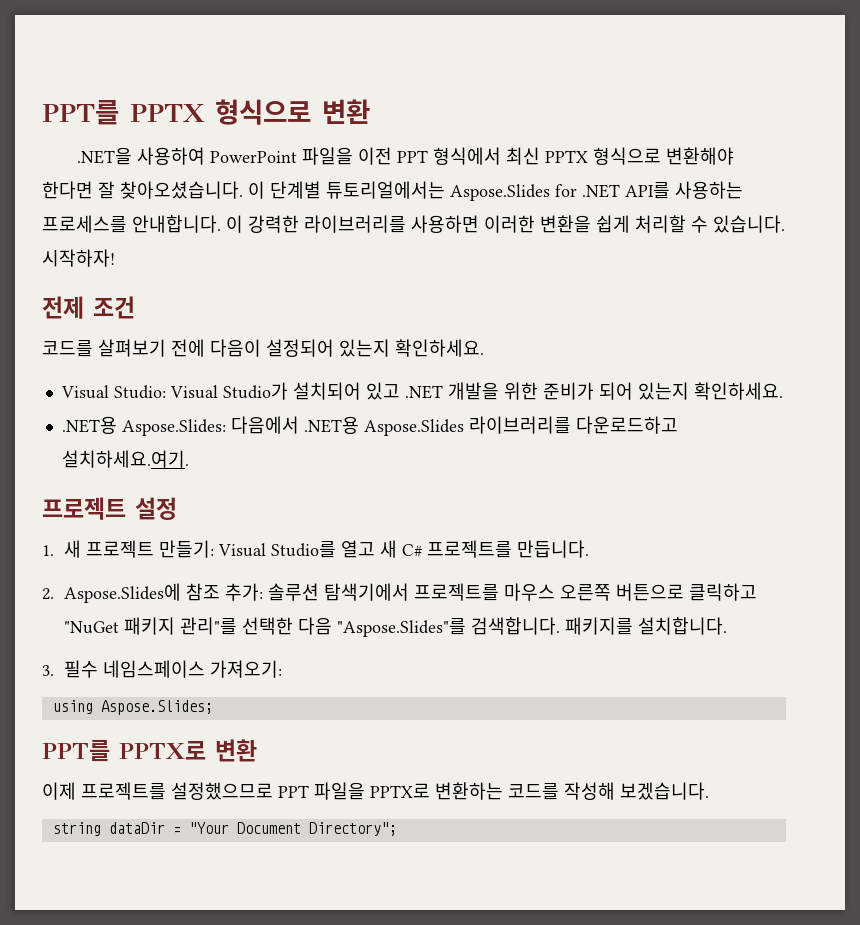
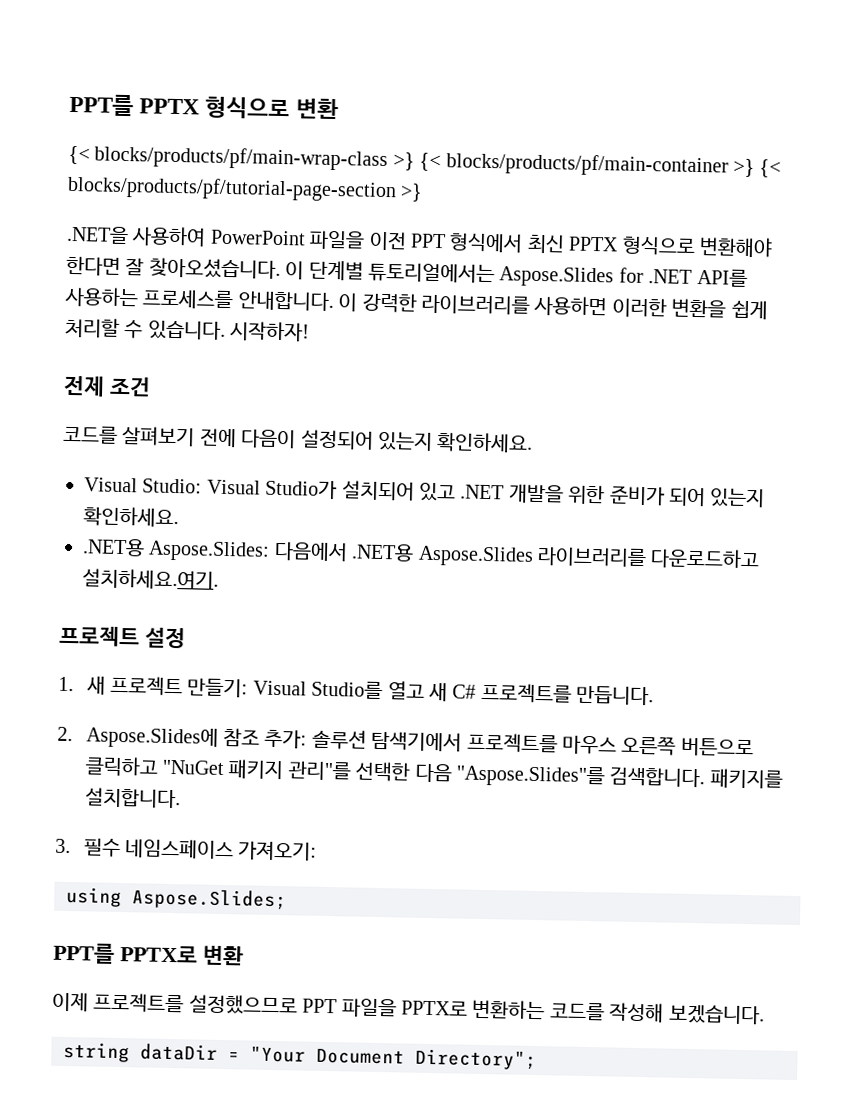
(370, 111) none -> [68,145,782,178] [67,175,424,203] // {< blocks/products/pf/main-wrap-class >} {< blocks/products/pf/main-container >} {< blocks/products/pf/tutorial-page-section >}

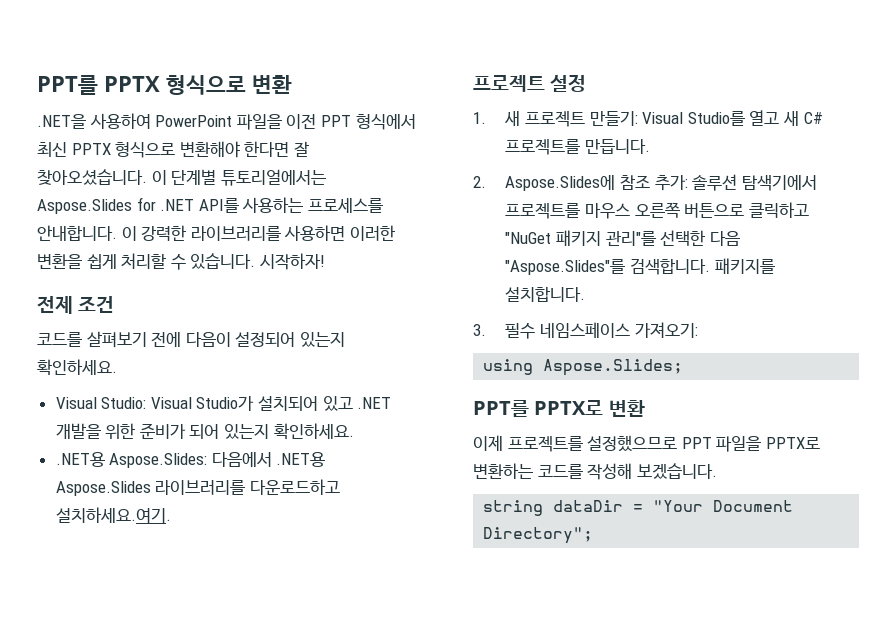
[68,145,782,178] [67,175,424,203] // {< blocks/products/pf/main-wrap-class >} {< blocks/products/pf/main-container >} {< blocks/products/pf/tutorial-page-section >} -> (292, 84) none

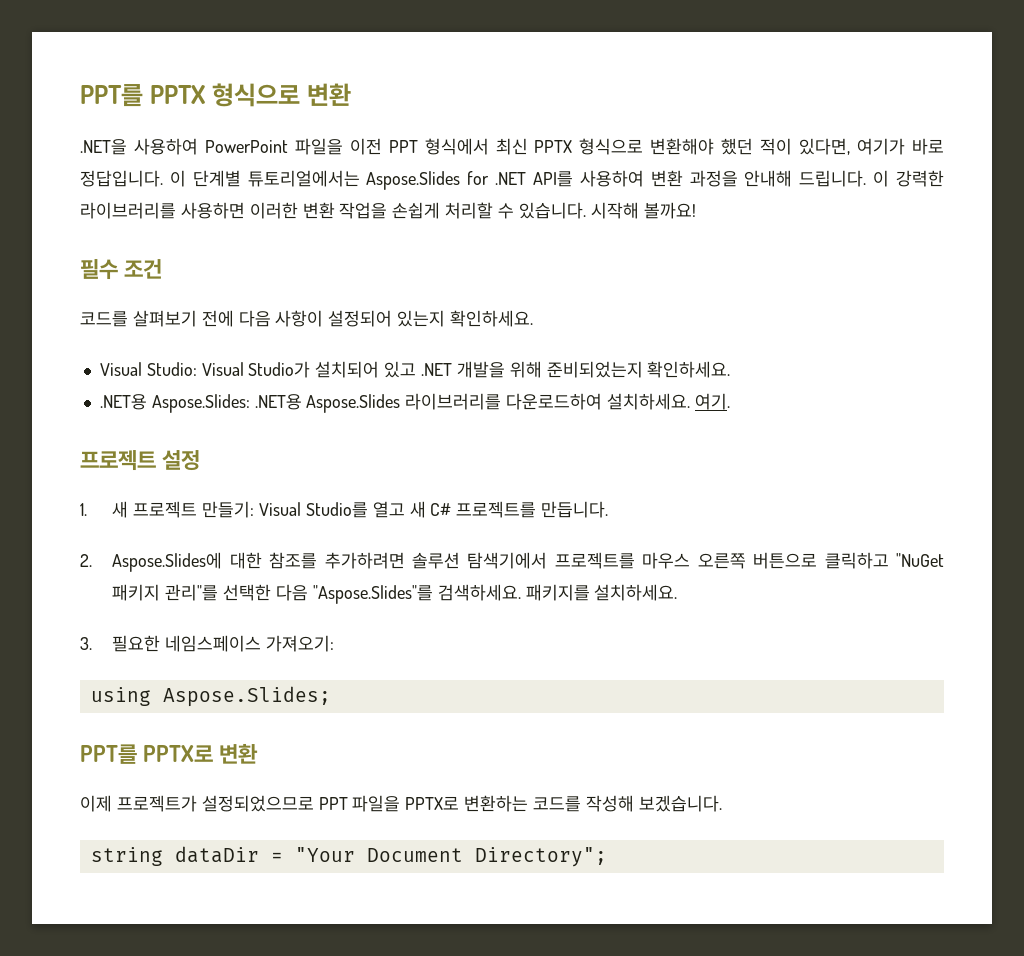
[244,141,309,157] [37,169,147,185] 한다면 잘 찾아오셨습니다. -> [721,138,944,155] [80,170,163,187] 했던 적이 있다면, 여기가 바로 정답입니다.
[242,197,383,213] [37,225,117,241] 사용하는 프로세스를 안내합니다. -> [579,170,867,187] 사용하여 변환 과정을 안내해 드립니다.
[37,253,325,270] [37,296,73,314] 변환을 쉽게 처리할 수 있습니다. 시작하자! // 전제 -> [302,202,696,219] [80,259,118,280] 변환 작업을 손쉽게 처리할 수 있습니다. 시작해 볼까요! // 필수
[185,332,231,347] 다음이 -> [238,310,324,327] 다음 사항이
[105,423,270,440] 위한 준비가 되어 있는지 -> [509,361,643,378] 위해 준비되었는지
[211,452,272,467] 다음에서 -> (250, 403) none
[249,479,340,495] [55,507,171,523] 다운로드하고 설치하세요.여기. -> [506,393,730,410] 다운로드하여 설치하세요. 여기.
[620,175,688,191] 참조 추가: -> [229,552,405,569] 대한 참조를 추가하려면
[630,258,775,275] [505,286,586,302] 검색합니다. 패키지를 설치합니다. -> [437,584,678,601] 검색하세요. 패키지를 설치하세요.
[505,323,536,339] 필수 -> [112,635,161,652] 필요한
[507,435,678,452] 프로젝트를 설정했으므로 -> [116,795,314,812] 프로젝트가 설정되었으므로

